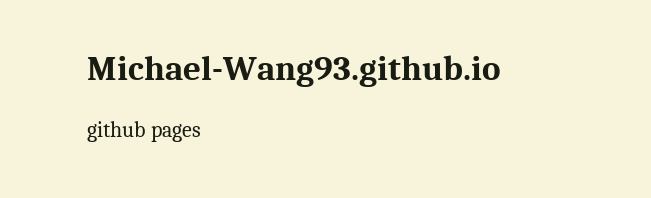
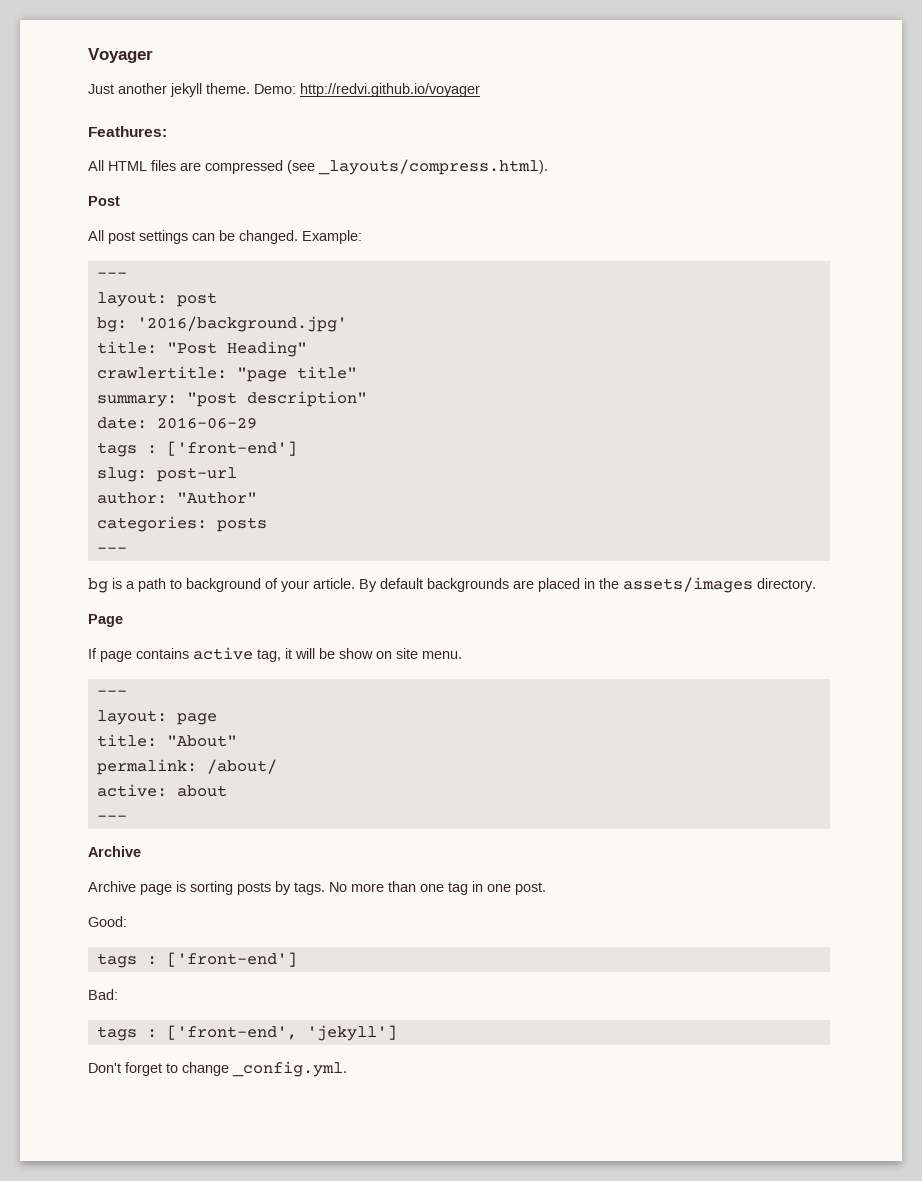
[87,55,501,87] [87,121,201,142] Michael-Wang93.github.io // github pages -> [88,48,153,63] [88,83,480,97] [88,126,167,137] [88,159,548,175] [88,196,120,206] [88,230,362,244] [96,272,127,278] [96,292,217,307] [96,316,347,332] [96,341,307,357] [96,366,357,382] [96,391,367,407] [96,417,257,429] [96,441,297,457] [96,467,237,482] [96,492,257,504] [96,516,267,532] [96,547,127,553] [88,577,816,593] [88,614,123,627] [88,647,462,662] [96,690,127,696] [96,710,217,725] [96,734,237,747] [96,759,277,775] [96,784,227,797] [96,815,127,821] [88,846,141,857] [88,881,546,895] [88,916,127,927] [96,952,297,968] [88,989,118,1000] [96,1025,397,1041] [88,1061,347,1077] Voyager // Just another jekyll theme. Demo: http://redvi.github.io/voyager // Feathures: // All HTML files are compressed (see _layouts/compress.html). // Post // All post settings can be changed. Example: // --- // layout: post // bg: '2016/background.jpg' // title: "Post Heading" // crawlertitle: "page title" // summary: "post description" // date: 2016-06-29 // tags : ['front-end'] // slug: post-url // author: "Author" // categories: posts // --- // bg is a path to background of your article. By default backgrounds are placed in the assets/images directory. // Page // If page contains active tag, it will be show on site menu. // --- // layout: page // title: "About" // permalink: /about/ // active: about // --- // Archive // Archive page is sorting posts by tags. No more than one tag in one post. // Good: // tags : ['front-end'] // Bad: // tags : ['front-end', 'jekyll'] // Don't forget to change _config.yml.

